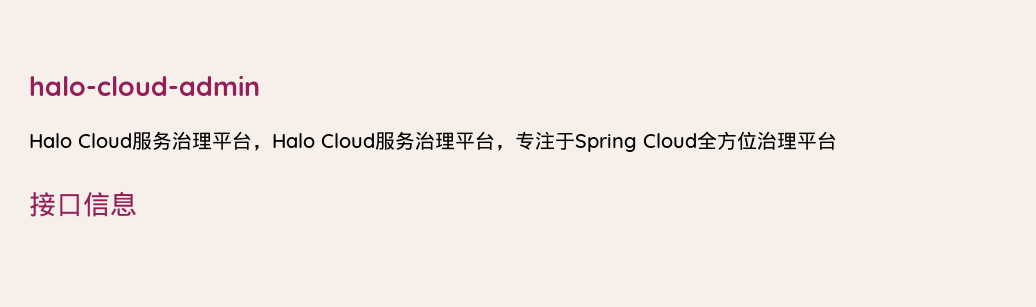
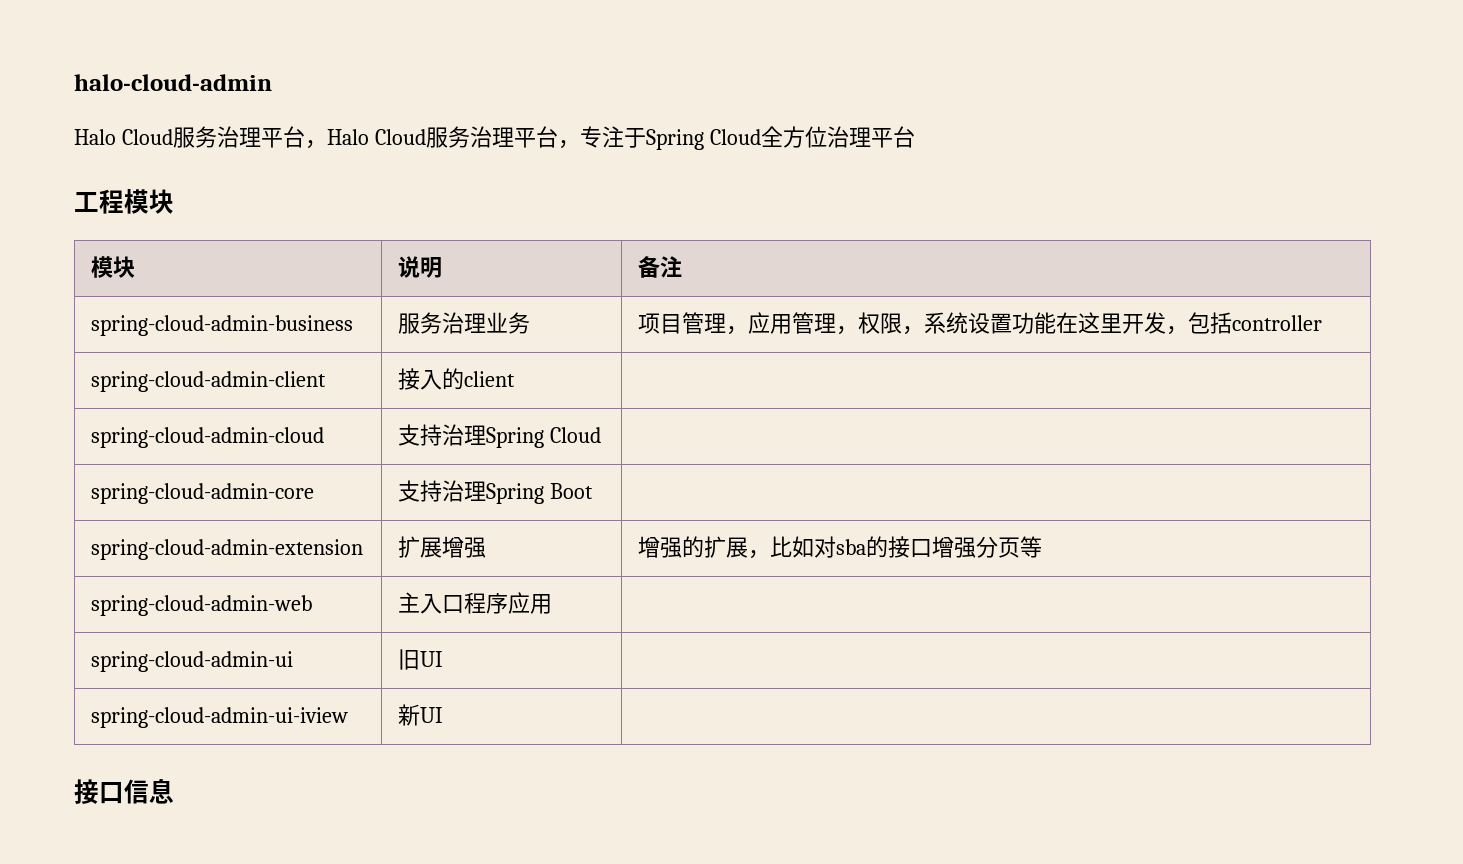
(837, 140) none -> [74,189,174,214] [91,256,136,278] [398,256,443,278] [638,256,683,278] [91,315,354,336] [398,312,531,334] [638,312,1323,335] [91,371,327,392] [398,368,516,390] [91,427,325,448] [398,424,602,448] [91,483,315,504] [398,480,594,504] [91,539,364,560] [398,536,487,558] [638,536,1043,559] [91,595,313,616] [398,592,553,614] [91,651,294,672] [398,649,444,670] [91,707,349,728] [398,704,444,726] // 工程模块 // 模块 | 说明 | 备注 // spring-cloud-admin-business | 服务治理业务 | 项目管理，应用管理，权限，系统设置功能在这里开发，包括controller // spring-cloud-admin-client | 接入的client | // spring-cloud-admin-cloud | 支持治理Spring Cloud | // spring-cloud-admin-core | 支持治理Spring Boot | // spring-cloud-admin-extension | 扩展增强 | 增强的扩展，比如对sba的接口增强分页等 // spring-cloud-admin-web | 主入口程序应用 | // spring-cloud-admin-ui | 旧UI | // spring-cloud-admin-ui-iview | 新UI |

